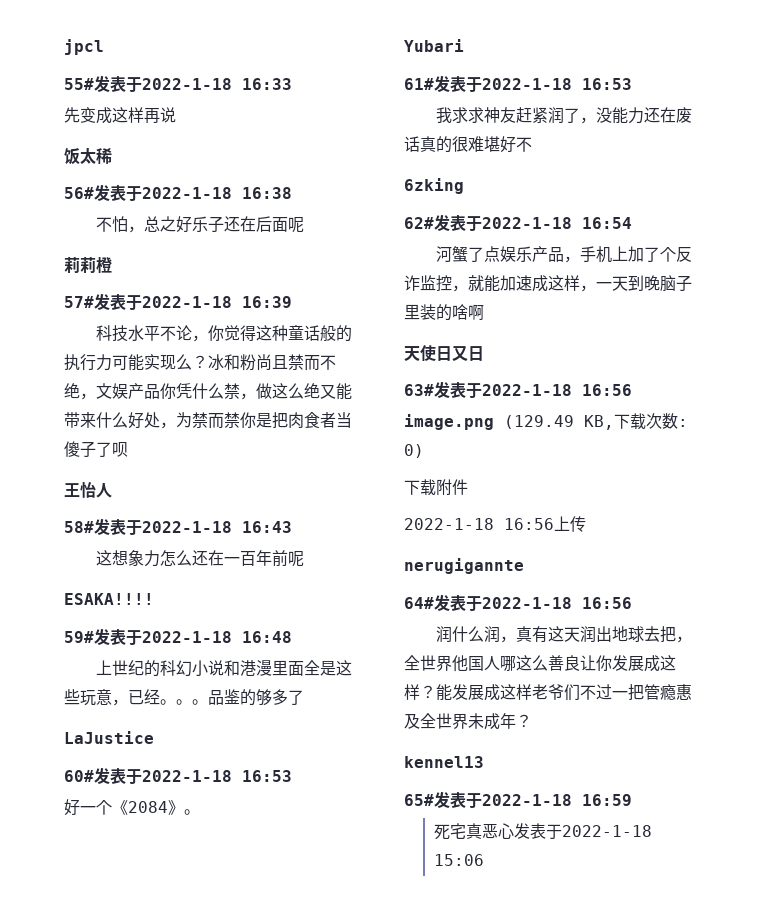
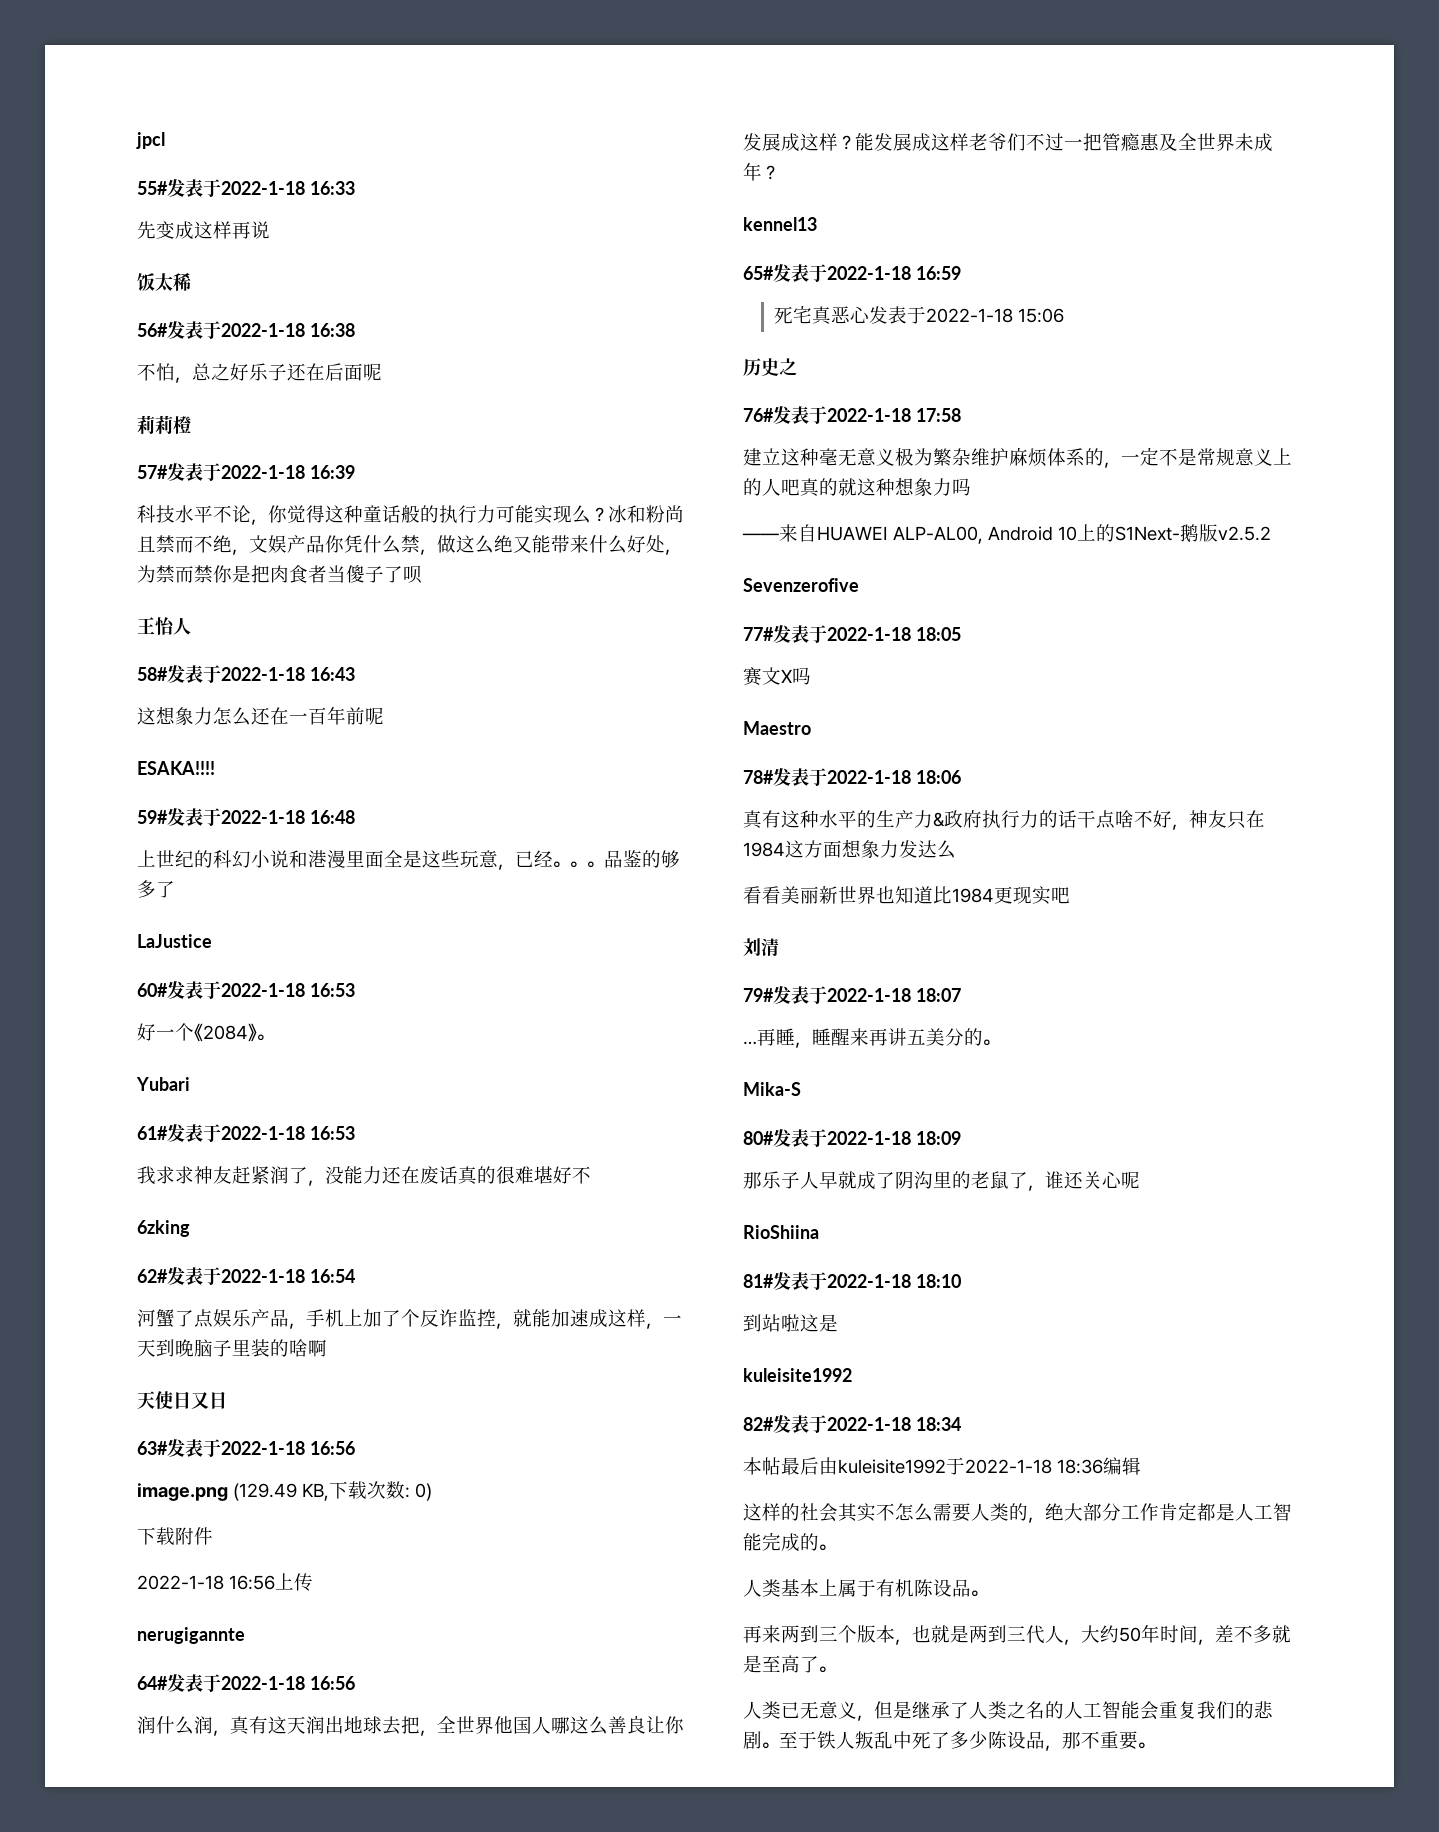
(485, 860) none -> [743,358,797,376] [743,406,961,424] [743,447,1292,468] [743,477,971,497] [742,524,1271,544] [743,578,859,592] [743,625,961,643] [743,667,811,686] [743,721,811,735] [743,768,961,786] [743,810,1265,830] [743,839,956,859] [743,886,1070,905] [743,938,779,957] [743,986,961,1004] [743,1028,1000,1048] [743,1082,801,1096] [743,1129,961,1147] [743,1171,1140,1191] [743,1225,819,1239] [743,1272,961,1290] [743,1314,838,1332] [743,1368,852,1382] [743,1415,961,1433] [743,1457,1141,1475] [743,1502,1292,1523] [743,1532,836,1552] [743,1579,988,1597] [743,1624,1291,1645] [743,1655,836,1673] [743,1701,1273,1721] [743,1731,1155,1751] // 历史之 // 76#发表于2022-1-18 17:58 // 建立这种毫无意义极为繁杂维护麻烦体系的，一定不是常规意义上的人吧真的就这种想象力吗 // ——来自HUAWEI ALP-AL00, Android 10上的S1Next-鹅版v2.5.2 // Sevenzerofive // 77#发表于2022-1-18 18:05 // 赛文X吗 // Maestro // 78#发表于2022-1-18 18:06 // 真有这种水平的生产力&政府执行力的话干点啥不好，神友只在1984这方面想象力发达么 // 看看美丽新世界也知道比1984更现实吧 // 刘清 // 79#发表于2022-1-18 18:07 // …再睡，睡醒来再讲五美分的。 // Mika-S // 80#发表于2022-1-18 18:09 // 那乐子人早就成了阴沟里的老鼠了，谁还关心呢 // RioShiina // 81#发表于2022-1-18 18:10 // 到站啦这是 // kuleisite1992 // 82#发表于2022-1-18 18:34 // 本帖最后由kuleisite1992于2022-1-18 18:36编辑 // 这样的社会其实不怎么需要人类的，绝大部分工作肯定都是人工智能完成的。 // 人类基本上属于有机陈设品。 // 再来两到三个版本，也就是两到三代人，大约50年时间，差不多就是至高了。 // 人类已无意义，但是继承了人类之名的人工智能会重复我们的悲剧。至于铁人叛乱中死了多少陈设品，那不重要。

